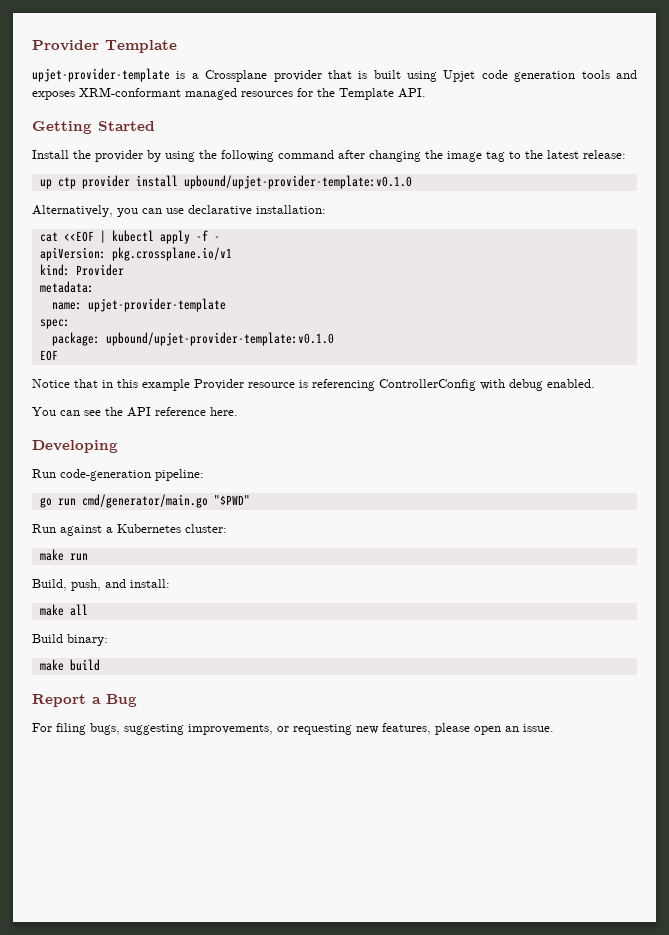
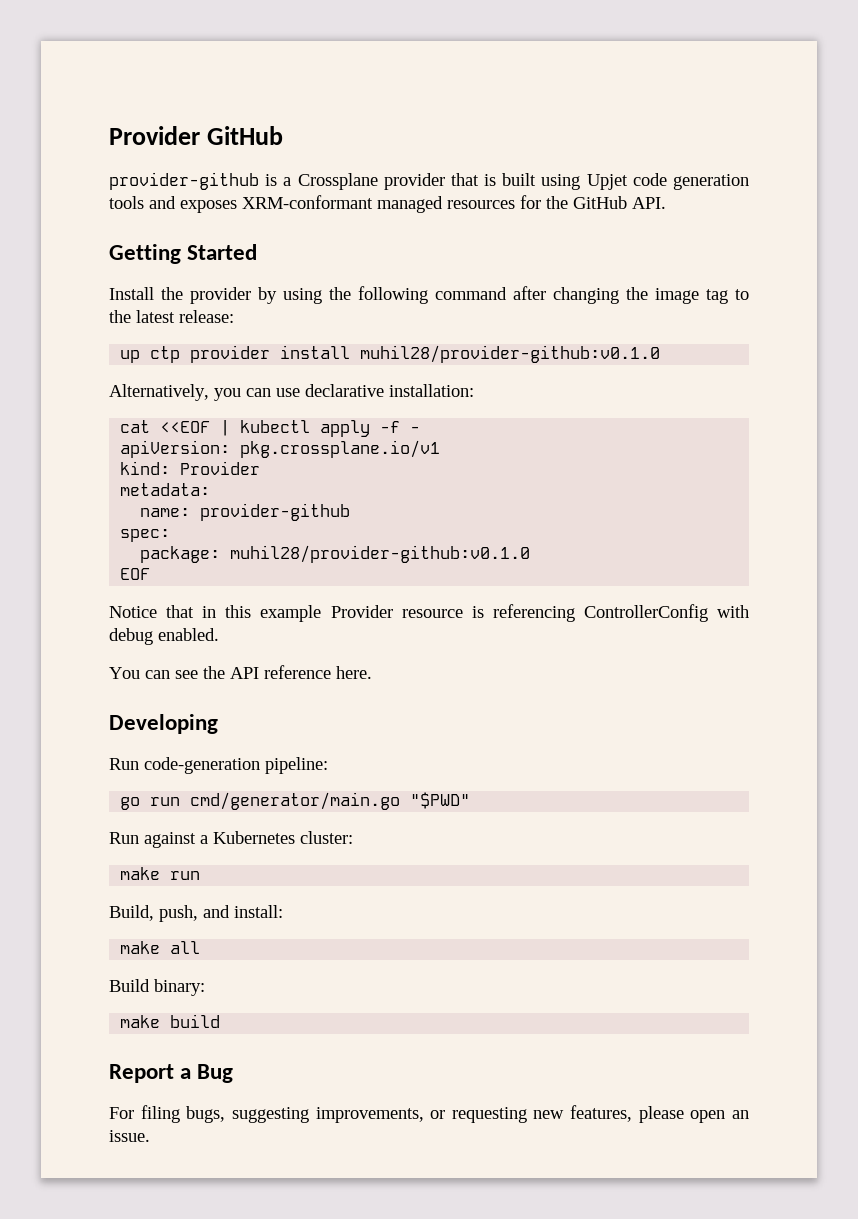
[32,40,177,53] [32,68,170,82] Provider Template // upjet-provider-template -> [109,126,284,145] [109,172,259,190] Provider GitHub // provider-github
[339,88,394,100] Template -> [573,196,627,209] GitHub
[183,175,412,189] upbound/upjet-provider-template:v0.1.0 -> [360,345,661,363] muhil28/provider-github:v0.1.0
[87,298,226,312] upjet-provider-template -> [200,503,351,521] provider-github
[105,332,334,346] upbound/upjet-provider-template:v0.1.0 -> [230,545,531,563] muhil28/provider-github:v0.1.0

